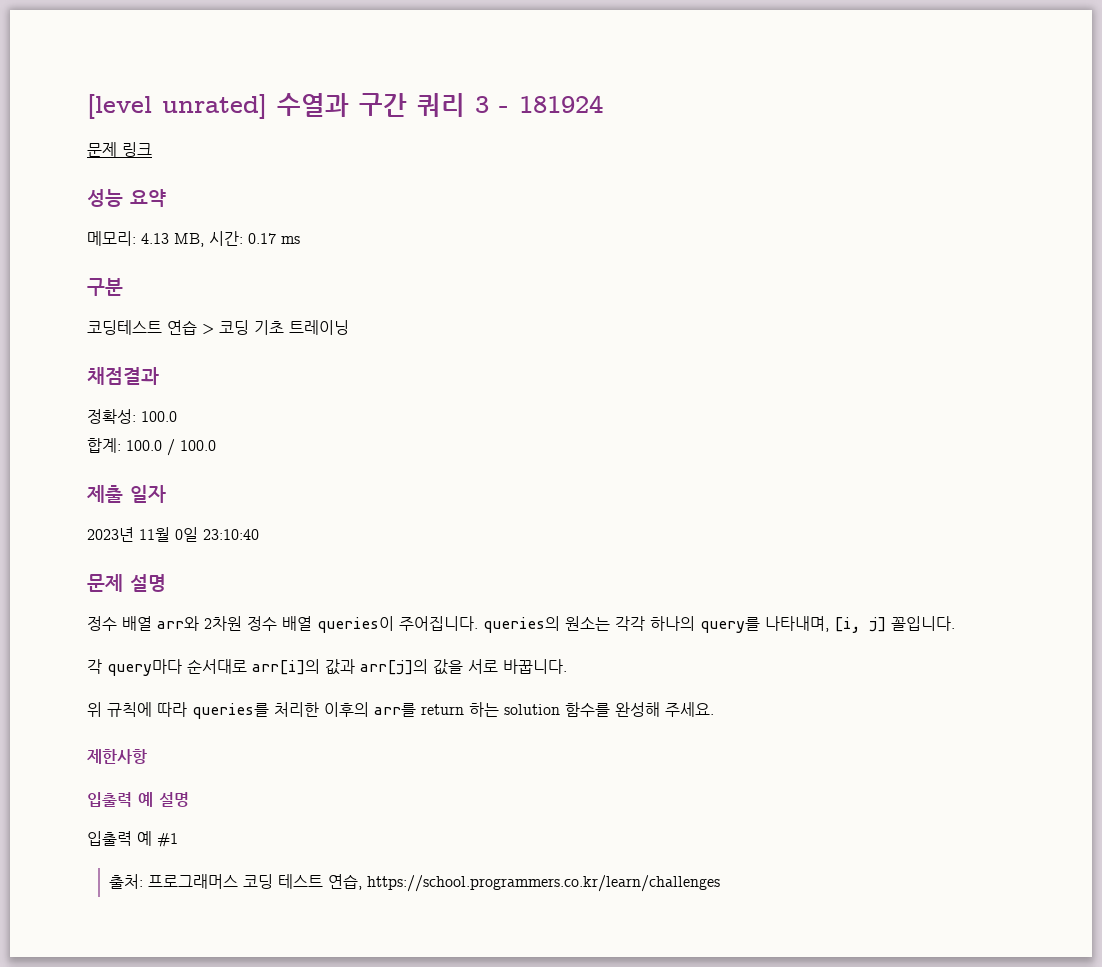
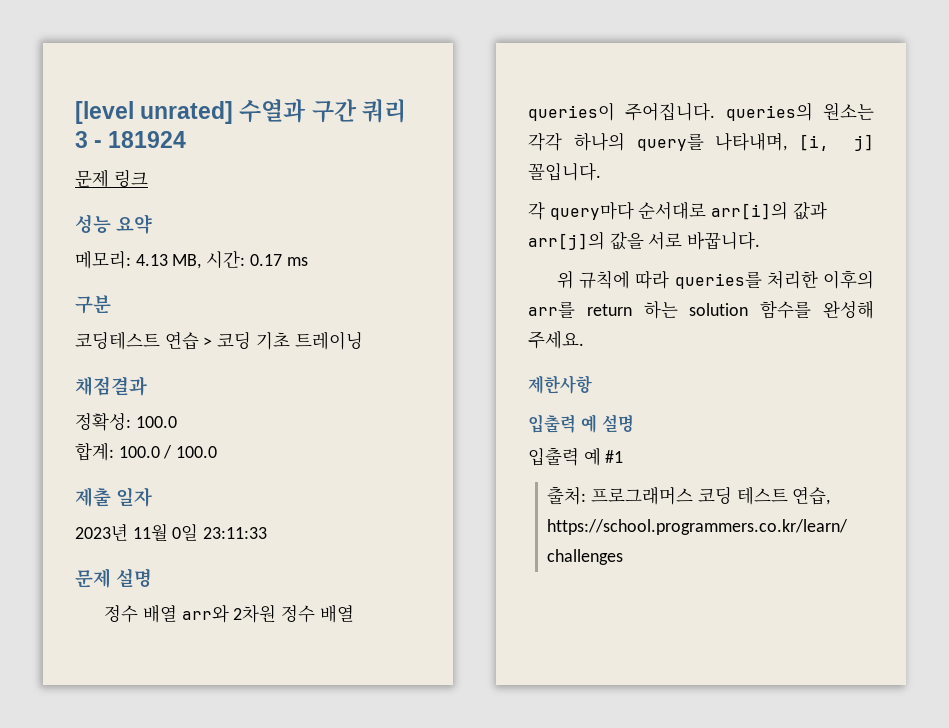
[203,529,259,540] 23:10:40 -> [203,527,268,539] 23:11:33

